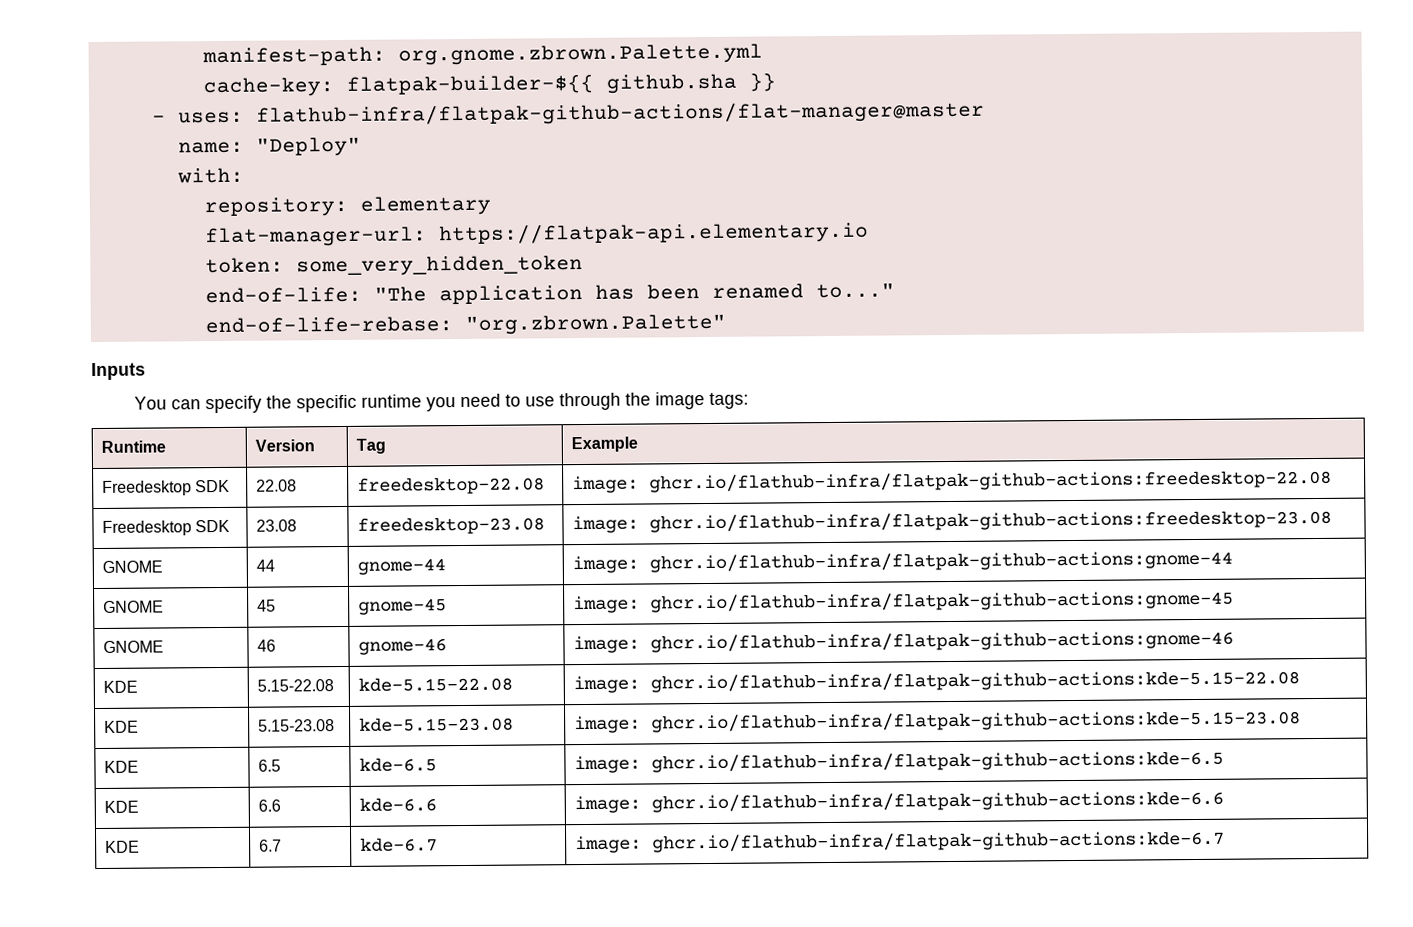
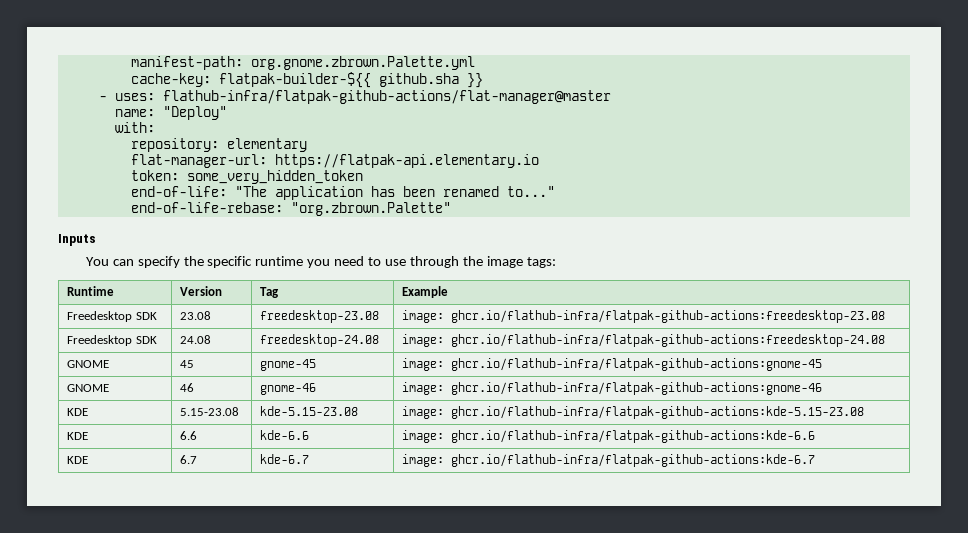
[102,479,231,496] [256,479,298,492] [357,476,546,495] [572,469,1333,494] // Freedesktop SDK | 22.08 | freedesktop-22.08 | image: ghcr.io/flathub-infra/flatpak-github-actions:freedesktop-22.08 -> (449, 292) none
[102,560,164,573] [256,559,276,572] [357,558,447,575] [572,550,1234,574] GNOME | 44 | gnome-44 | image: ghcr.io/flathub-infra/flatpak-github-actions:gnome-44 -> [67,335,157,346] [180,335,212,344] [260,334,380,347] [402,334,886,347] Freedesktop SDK | 24.08 | freedesktop-24.08 | image: ghcr.io/flathub-infra/flatpak-github-actions:freedesktop-24.08
[103,680,139,693] [257,679,335,692] [358,676,514,692] [573,670,1301,694] // KDE | 5.15-22.08 | kde-5.15-22.08 | image: ghcr.io/flathub-infra/flatpak-github-actions:kde-5.15-22.08 -> (823, 388) none
[104,760,140,773] [258,759,282,772] [359,757,438,772] [574,750,1225,774] // KDE | 6.5 | kde-6.5 | image: ghcr.io/flathub-infra/flatpak-github-actions:kde-6.5 -> (865, 412) none

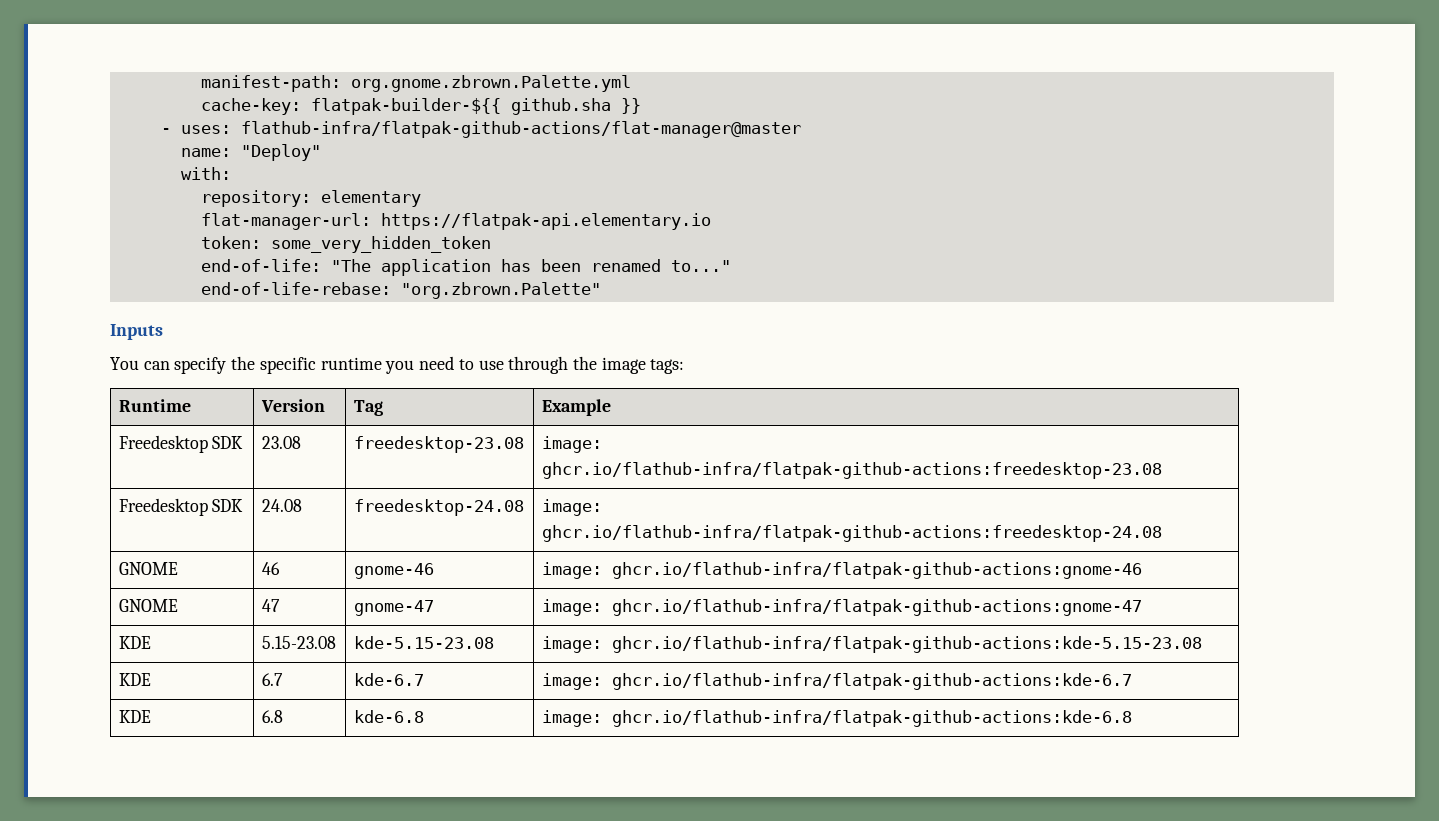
[67,360,110,368] [180,360,195,368] [260,359,317,371] [402,358,823,371] // GNOME | 45 | gnome-45 | image: ghcr.io/flathub-infra/flatpak-github-actions:gnome-45 -> (1162, 533) none
(823, 388) none -> [118,599,178,612] [261,599,280,612] [353,600,434,616] [541,599,1142,616] // GNOME | 47 | gnome-47 | image: ghcr.io/flathub-infra/flatpak-github-actions:gnome-47
[67,432,89,440] [180,431,198,440] [260,430,310,440] [402,430,816,443] // KDE | 6.6 | kde-6.6 | image: ghcr.io/flathub-infra/flatpak-github-actions:kde-6.6 -> (1202, 644) none
(816, 460) none -> [118,710,151,723] [261,710,283,723] [353,710,424,723] [541,710,1132,727] // KDE | 6.8 | kde-6.8 | image: ghcr.io/flathub-infra/flatpak-github-actions:kde-6.8

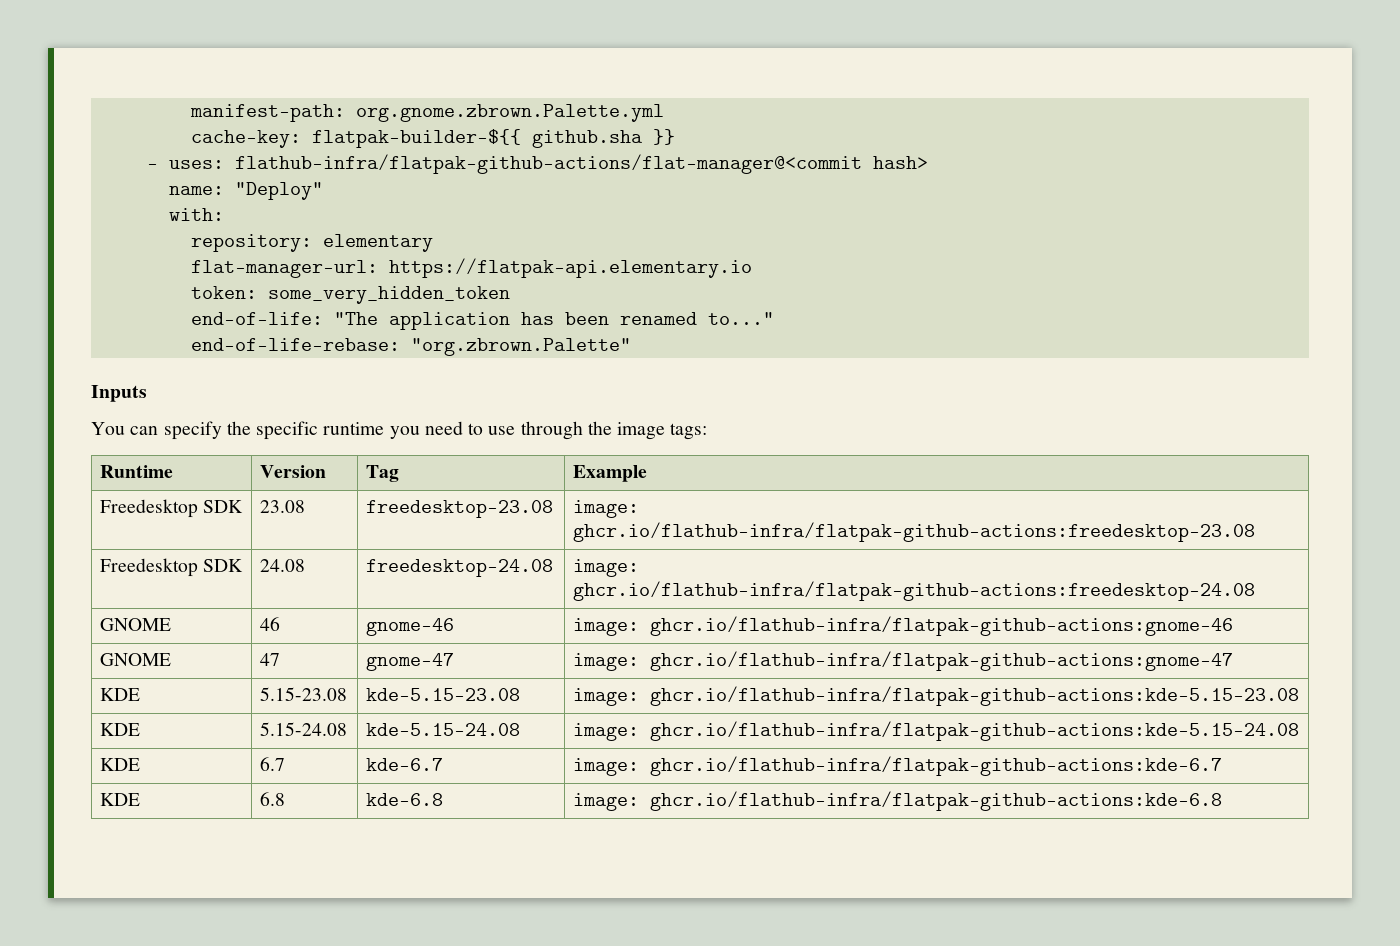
[240,121,801,138] flathub-infra/flatpak-github-actions/flat-manager@master -> [234,154,928,174] flathub-infra/flatpak-github-actions/flat-manager@<commit hash>
(1202, 644) none -> [100,723,141,736] [260,722,348,736] [366,723,521,736] [573,721,1300,741] // KDE | 5.15-24.08 | kde-5.15-24.08 | image: ghcr.io/flathub-infra/flatpak-github-actions:kde-5.15-24.08

